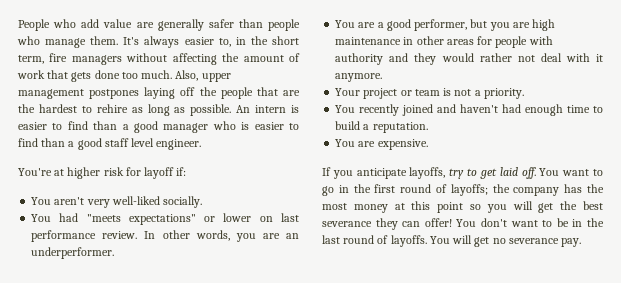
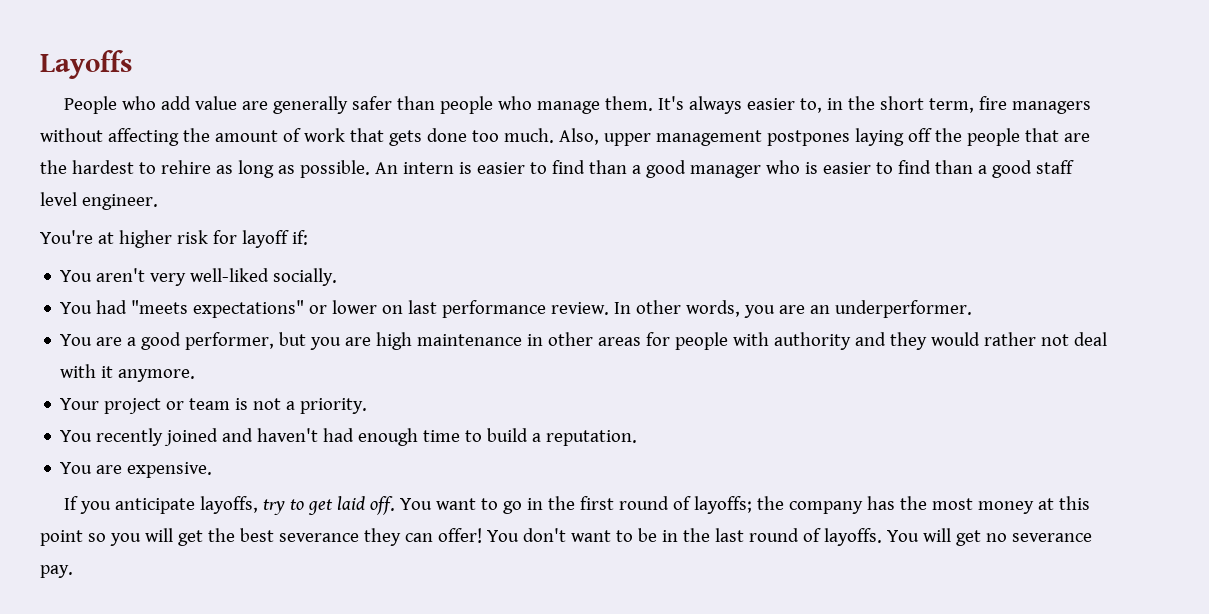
(18, 25) none -> [40,50,132,79] Layoffs //

